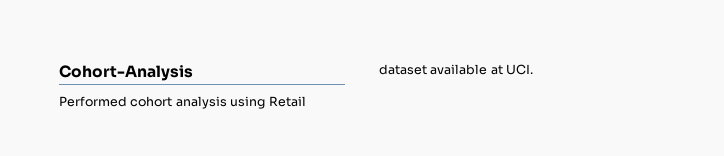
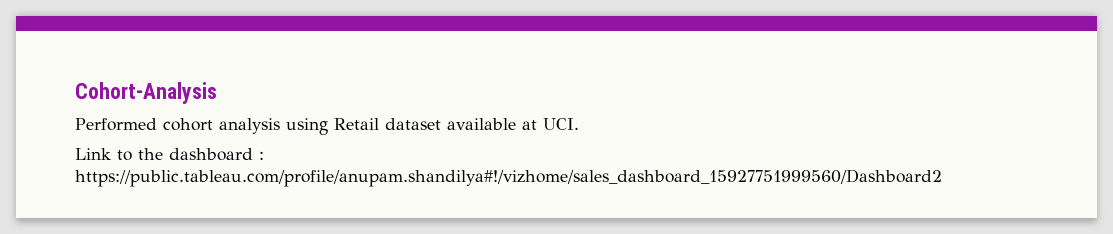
(534, 69) none -> [75,148,264,161] [75,169,942,187] // Link to the dashboard : https://public.tableau.com/profile/anupam.shandilya#!/vizhome/sales_dashboard_15927751999560/Dashboard2

